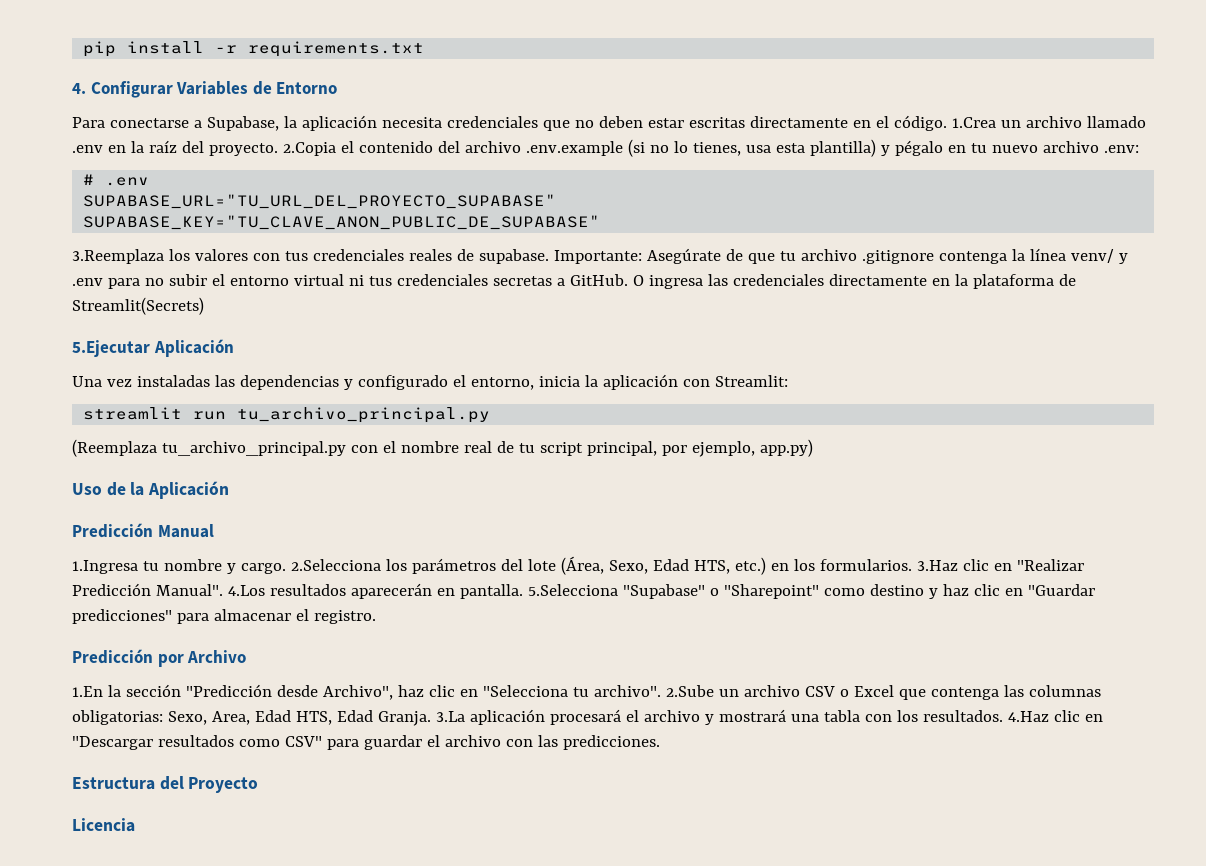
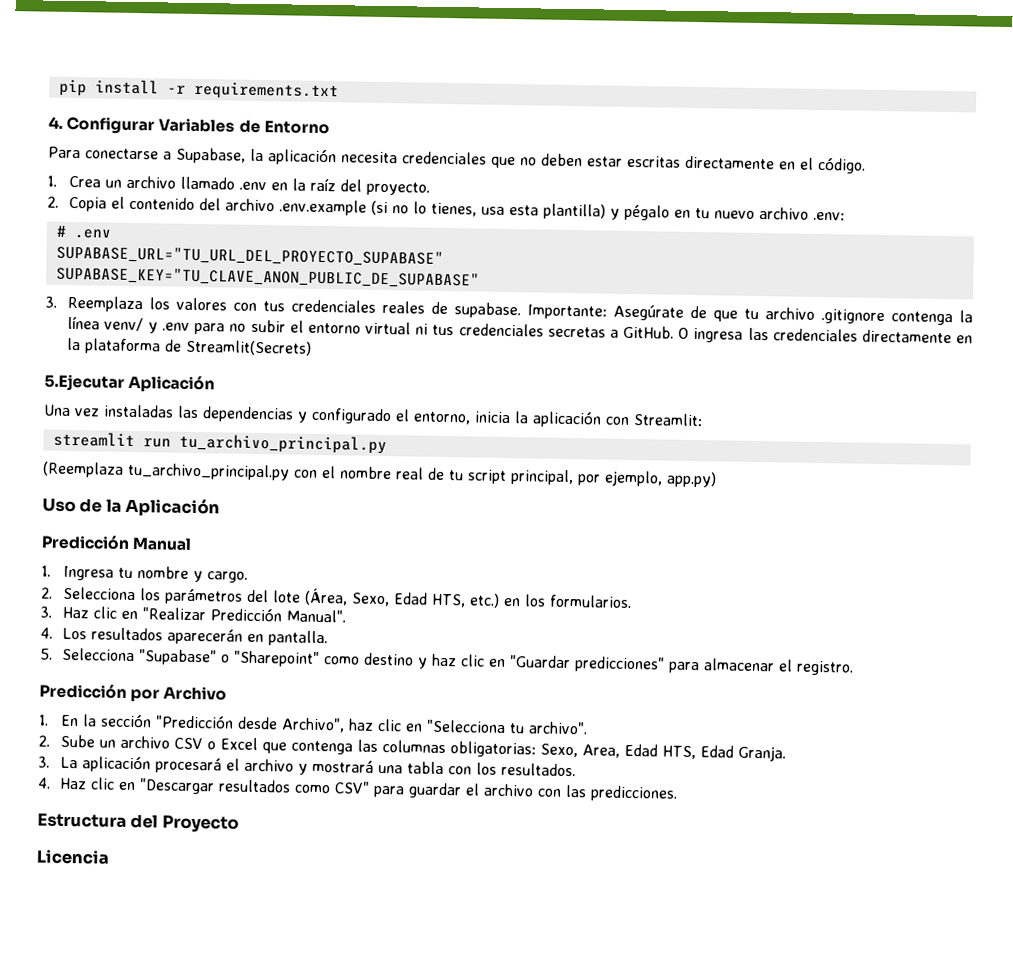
[951,117,996,128] 1.Crea -> [47,175,101,188] // 1. Crea
[282,142,336,156] 2.Copia -> [47,196,107,212] // 2. Copia
[72,249,164,264] 3.Reemplaza -> [45,295,143,313] 3. Reemplaza
[72,560,138,574] 1.Ingresa -> [41,565,114,581] 1. Ingresa
[290,559,381,571] 2.Selecciona -> [41,586,136,601] // 2. Selecciona
[916,560,958,571] 3.Haz -> [40,606,89,619] // 3. Haz
[227,585,265,596] 4.Los -> [40,627,87,640] // 4. Los
[527,584,618,596] 5.Selecciona -> [40,647,135,662] // 5. Selecciona
[72,686,103,697] 1.En -> [38,714,79,727] 1. En
[665,685,714,697] 2.Sube -> [38,734,95,748] // 2. Sube
[435,711,465,722] 3.La -> [38,756,78,769] // 3. La
[1007,711,1049,722] 4.Haz -> [37,777,87,790] // 4. Haz

